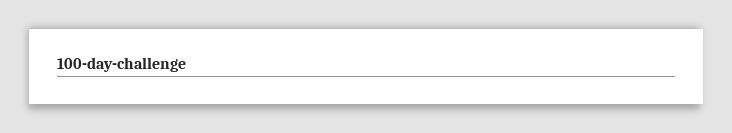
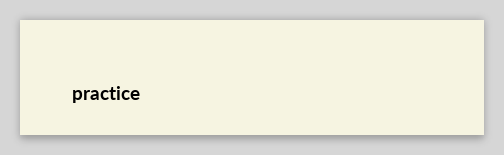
[57,57,186,72] 100-day-challenge -> [72,86,140,103] practice

